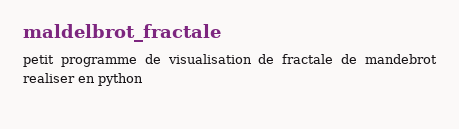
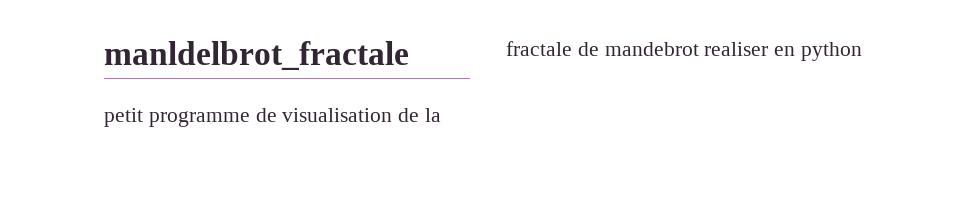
[23,24,221,42] maldelbrot_fractale -> [104,41,409,70] manldelbrot_fractale
(275, 59) none -> [425,108,442,122] la

